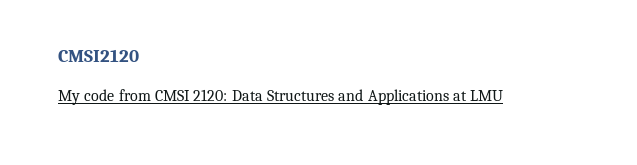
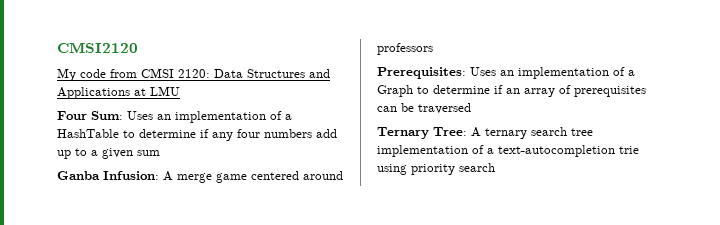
(504, 95) none -> [57,111,292,123] [57,129,337,141] [57,148,160,159] [57,171,343,183] [377,43,433,55] [377,67,635,79] [377,85,646,97] [377,103,471,114] [377,127,593,139] [377,145,639,157] [377,163,495,175] // Four Sum: Uses an implementation of a HashTable to determine if any four numbers add up to a given sum // Ganba Infusion: A merge game centered around professors // Prerequisites: Uses an implementation of a Graph to determine if an array of prerequisites can be traversed // Ternary Tree: A ternary search tree implementation of a text-autocompletion trie using priority search

